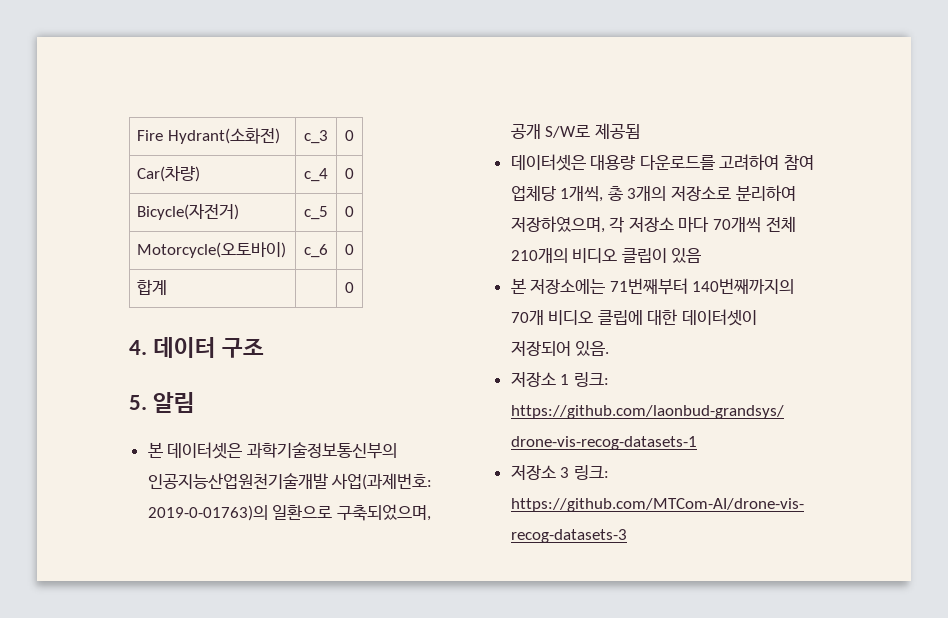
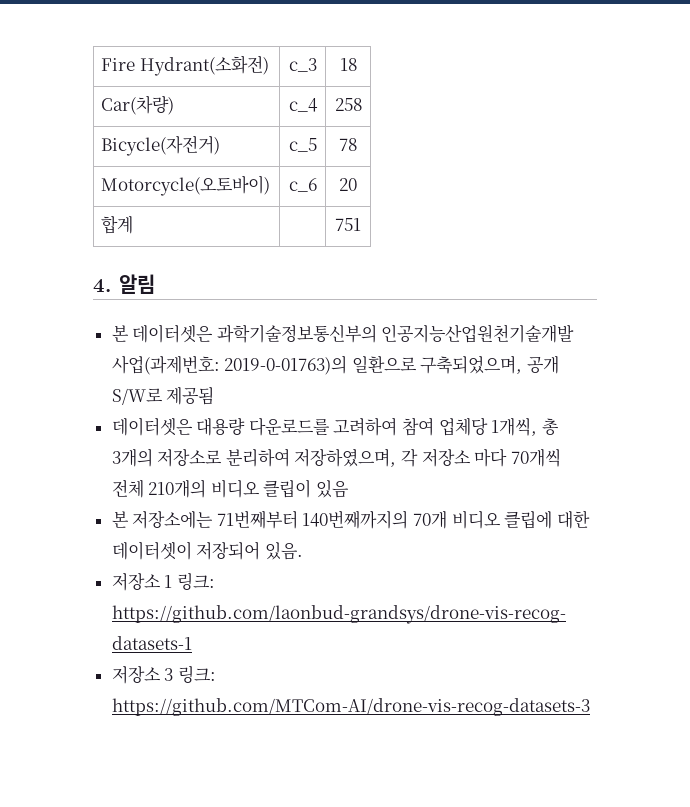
[345,130,354,141] 0 -> [339,58,357,71] 18
[345,168,354,179] 0 -> [334,98,362,111] 258
[345,206,354,217] 0 -> [339,138,357,151] 78
[345,244,354,255] 0 -> [339,178,357,191] 20
[345,282,354,293] 0 -> [335,218,361,231] 751
[153,337,265,358] [129,395,147,410] 데이터 구조 // 5. -> (111, 286) none

